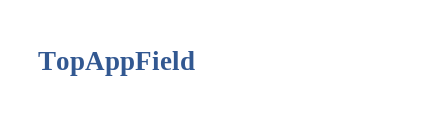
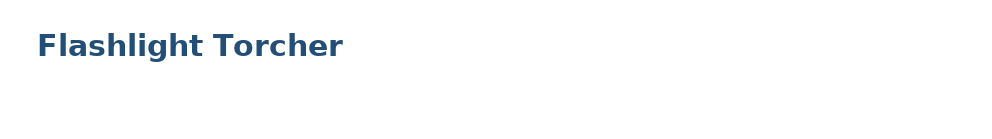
[38,51,195,76] TopAppField -> [37,33,343,62] Flashlight Torcher

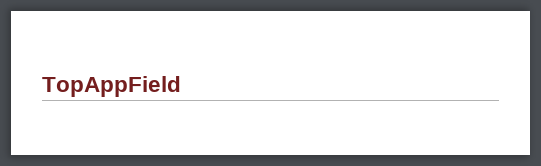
[37,33,343,62] Flashlight Torcher -> [42,76,181,97] TopAppField

